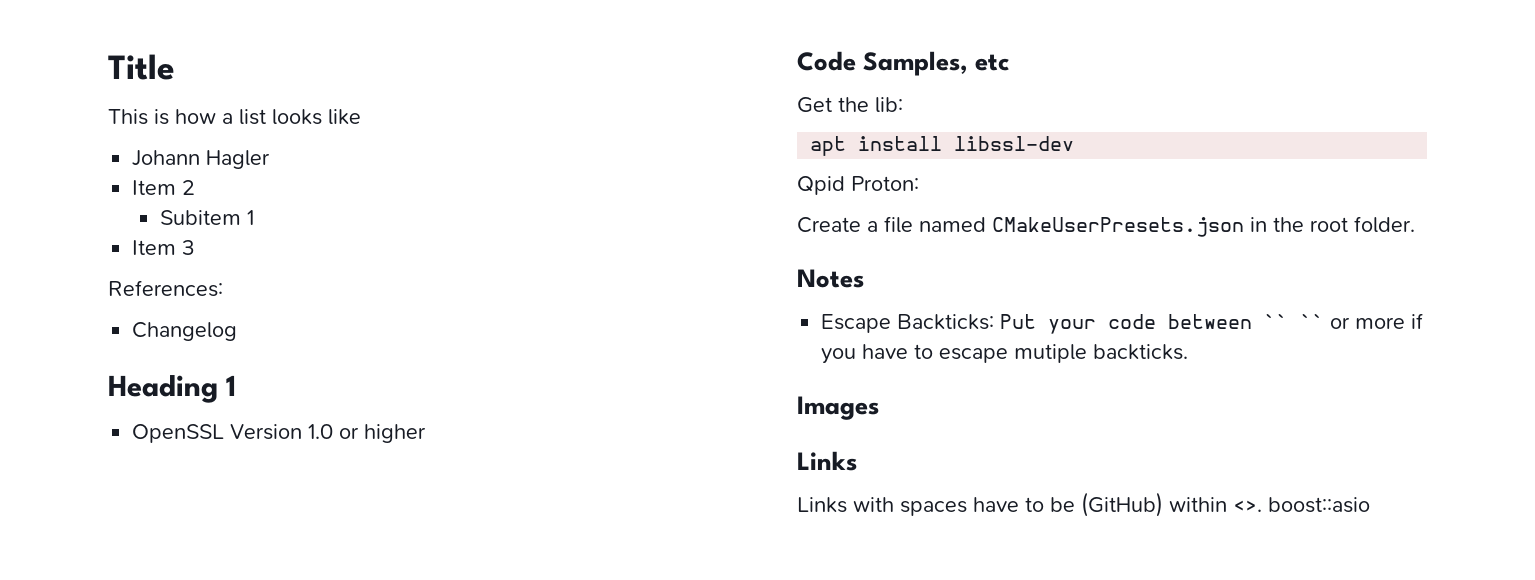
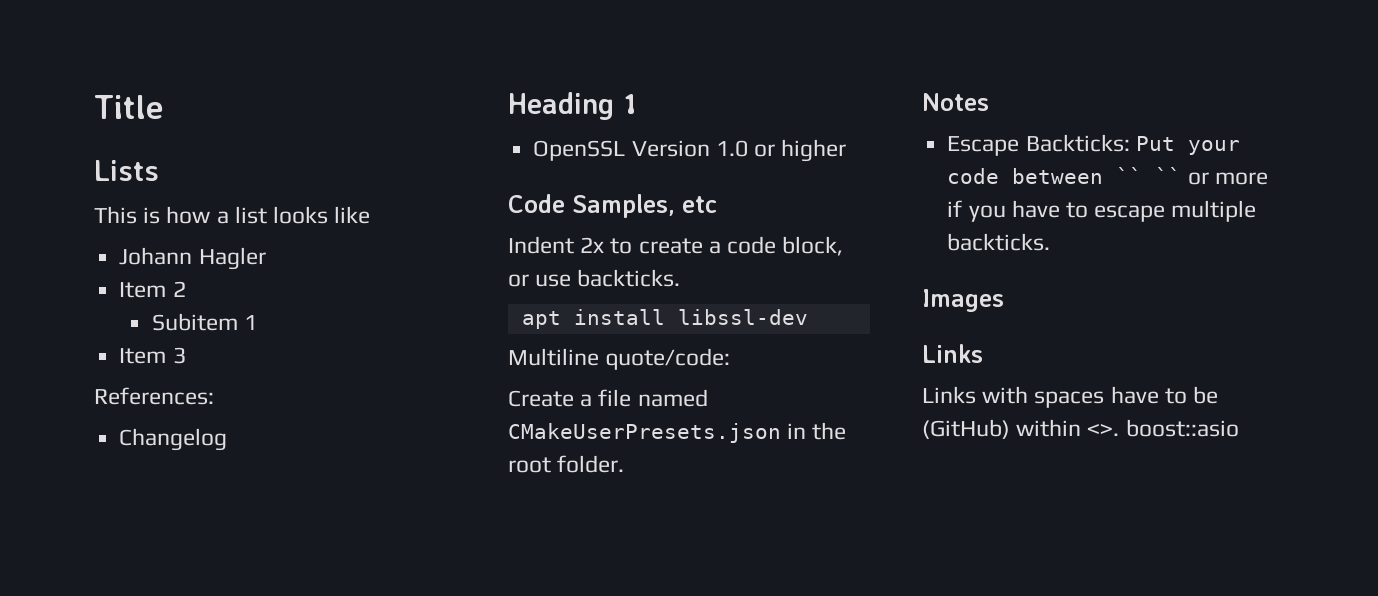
(175, 67) none -> [94,160,159,181] // Lists
[797,97,903,113] Get the lib: -> [508,236,844,256] [508,269,681,287] Indent 2x to create a code block, or use backticks.
[797,176,919,195] Qpid Proton: -> [508,348,731,370] Multiline quote/code:
[1014,344,1088,363] mutiple -> [1171,200,1257,222] multiple

